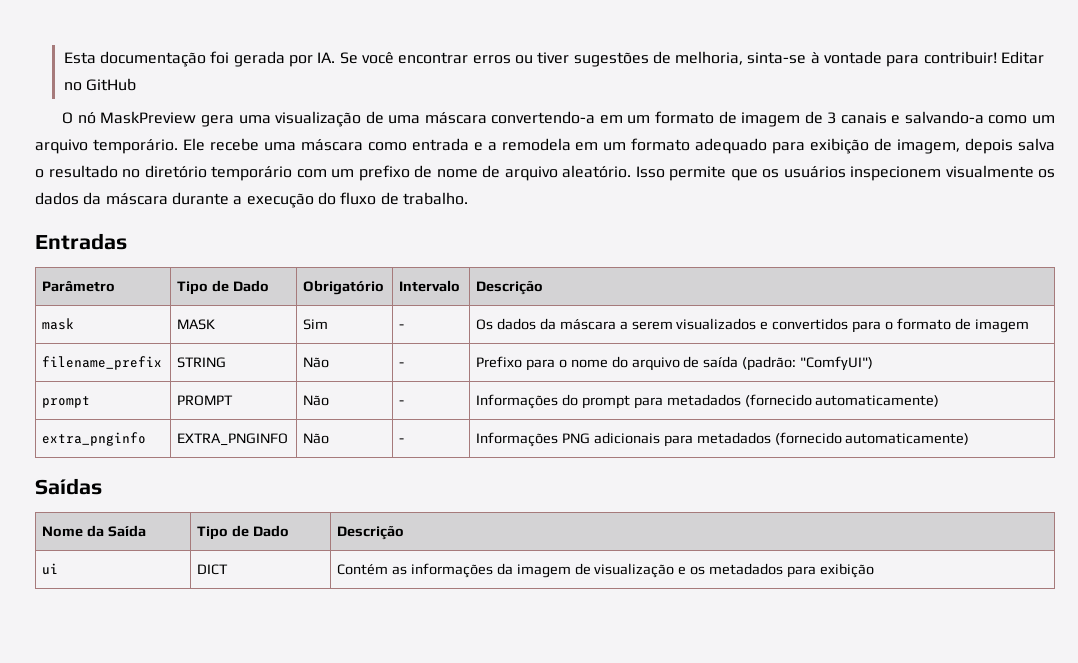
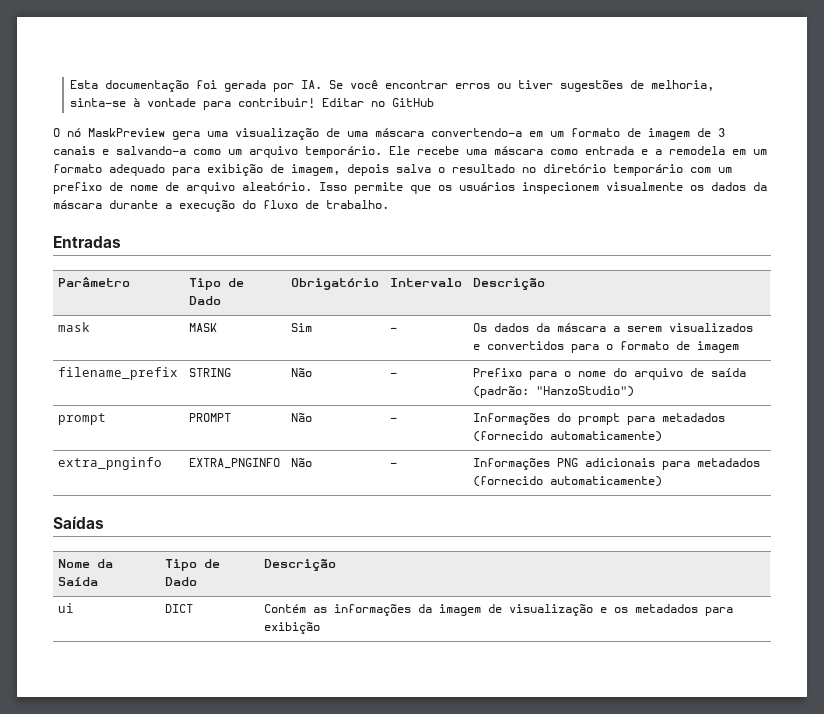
[800,356,874,371] "ComfyUI") -> [536,386,635,397] "HanzoStudio")

